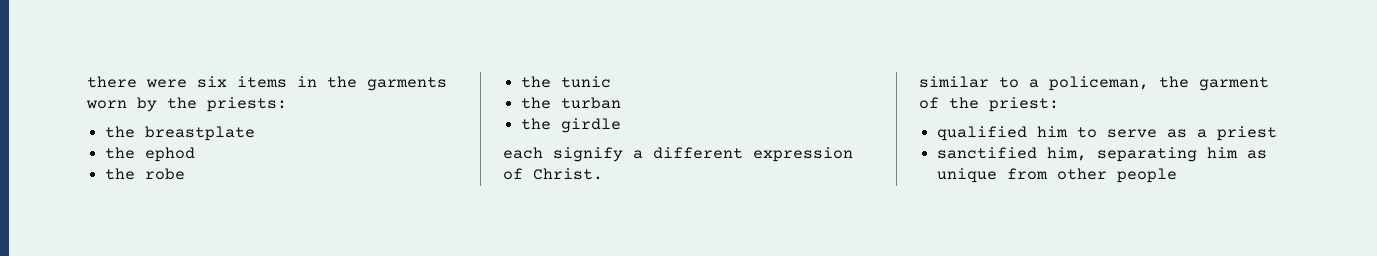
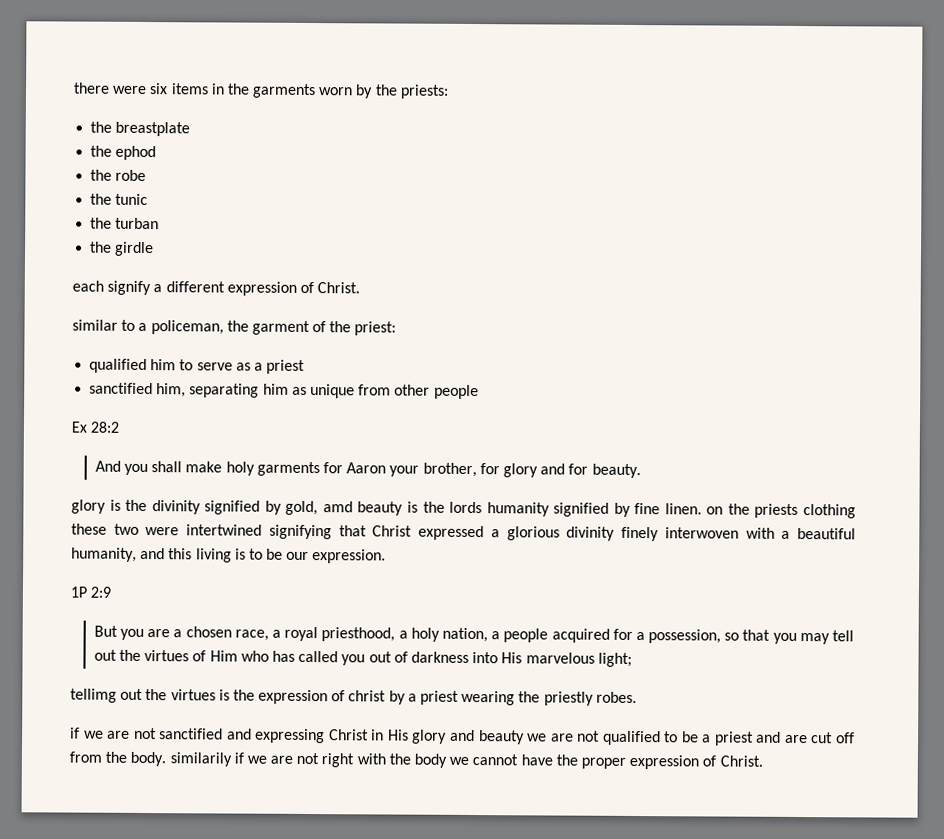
(1178, 175) none -> [71,421,120,433] [94,460,641,479] [71,499,856,519] [71,523,857,542] [71,547,387,564] [70,586,112,598] [93,625,854,645] [93,649,632,667] [70,688,637,706] [70,727,855,746] [69,751,763,770] // Ex 28:2 // And you shall make holy garments for Aaron your brother, for glory and for beauty. // glory is the divinity signified by gold, amd beauty is the lords humanity signified by fine linen. on the priests clothing these two were intertwined signifying that Christ expressed a glorious divinity finely interwoven with a beautiful humanity, and this living is to be our expression. // 1P 2:9 // But you are a chosen race, a royal priesthood, a holy nation, a people acquired for a possession, so that you may tell out the virtues of Him who has called you out of darkness into His marvelous light; // tellimg out the virtues is the expression of christ by a priest wearing the priestly robes. // if we are not sanctified and expressing Christ in His glory and beauty we are not qualified to be a priest and are cut off from the body. similarily if we are not right with the body we cannot have the proper expression of Christ.

